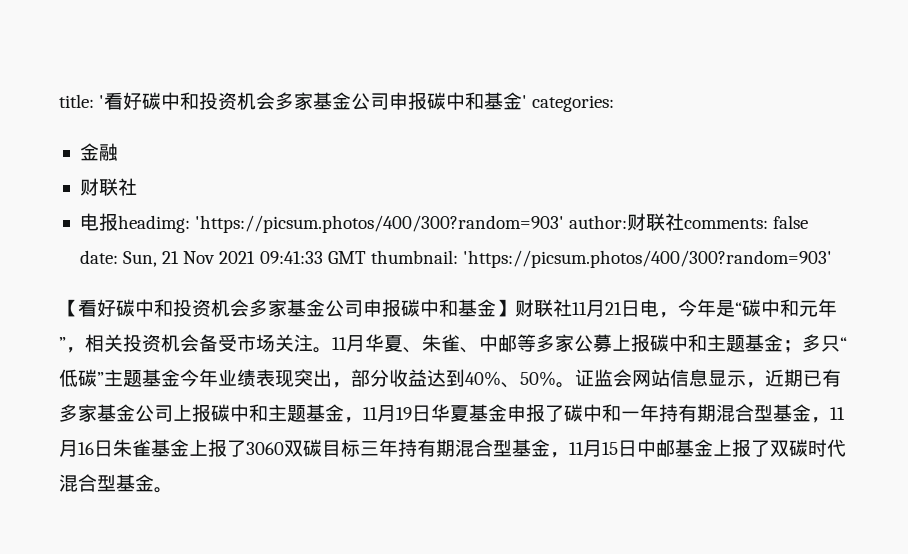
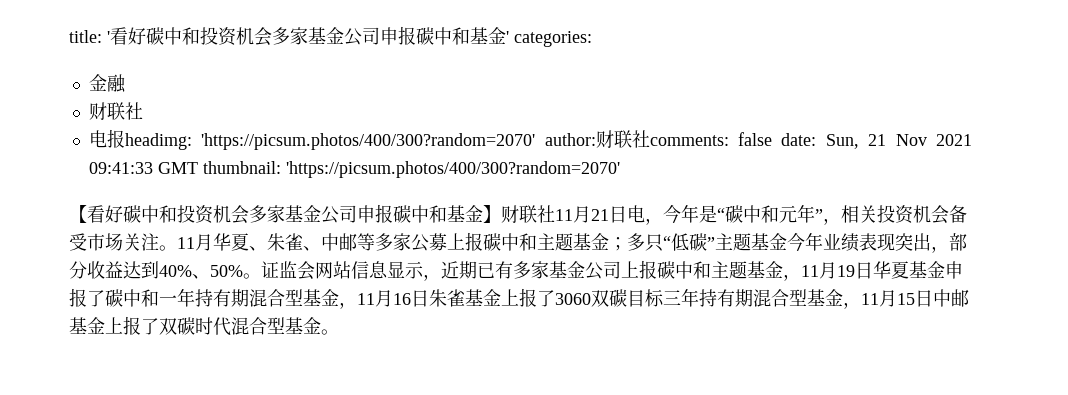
[195,215,565,233] 'https://picsum.photos/400/300?random=903' -> [201,133,536,150] 'https://picsum.photos/400/300?random=2070'
[462,250,832,268] 'https://picsum.photos/400/300?random=903' -> [285,161,620,178] 'https://picsum.photos/400/300?random=2070'

